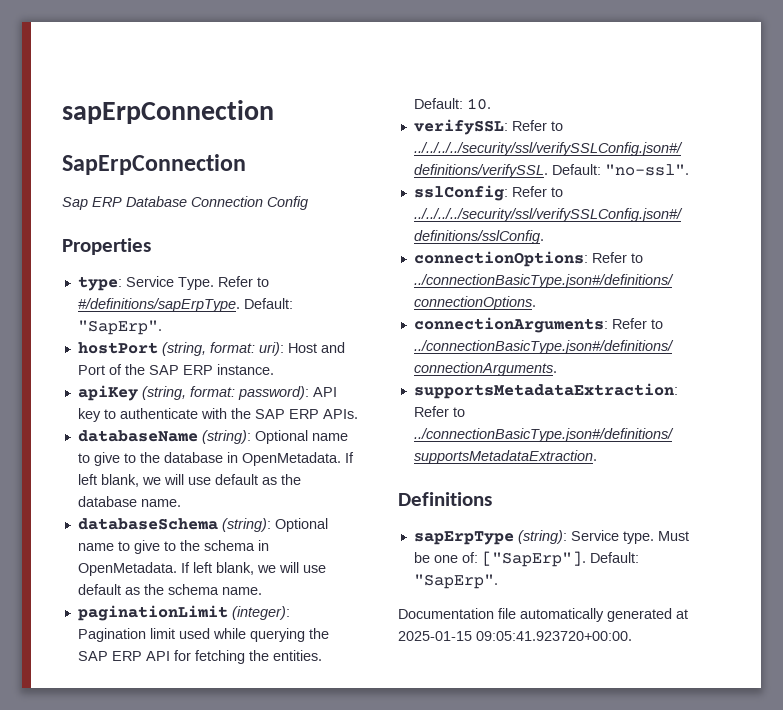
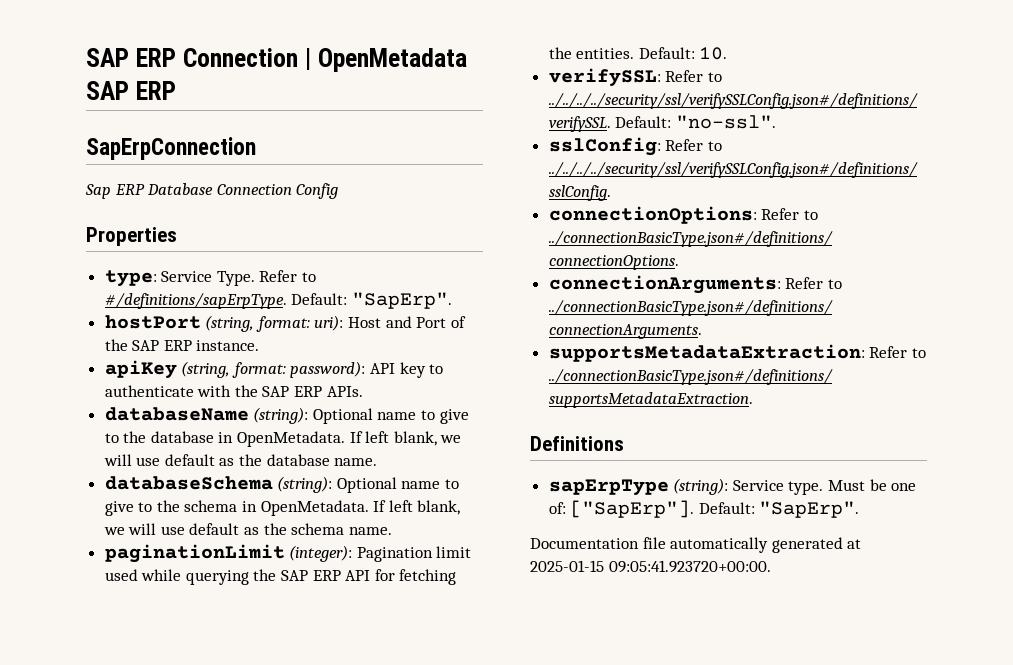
[62,100,274,124] sapErpConnection -> [86,48,467,72] [86,81,176,100] SAP ERP Connection | OpenMetadata SAP ERP

